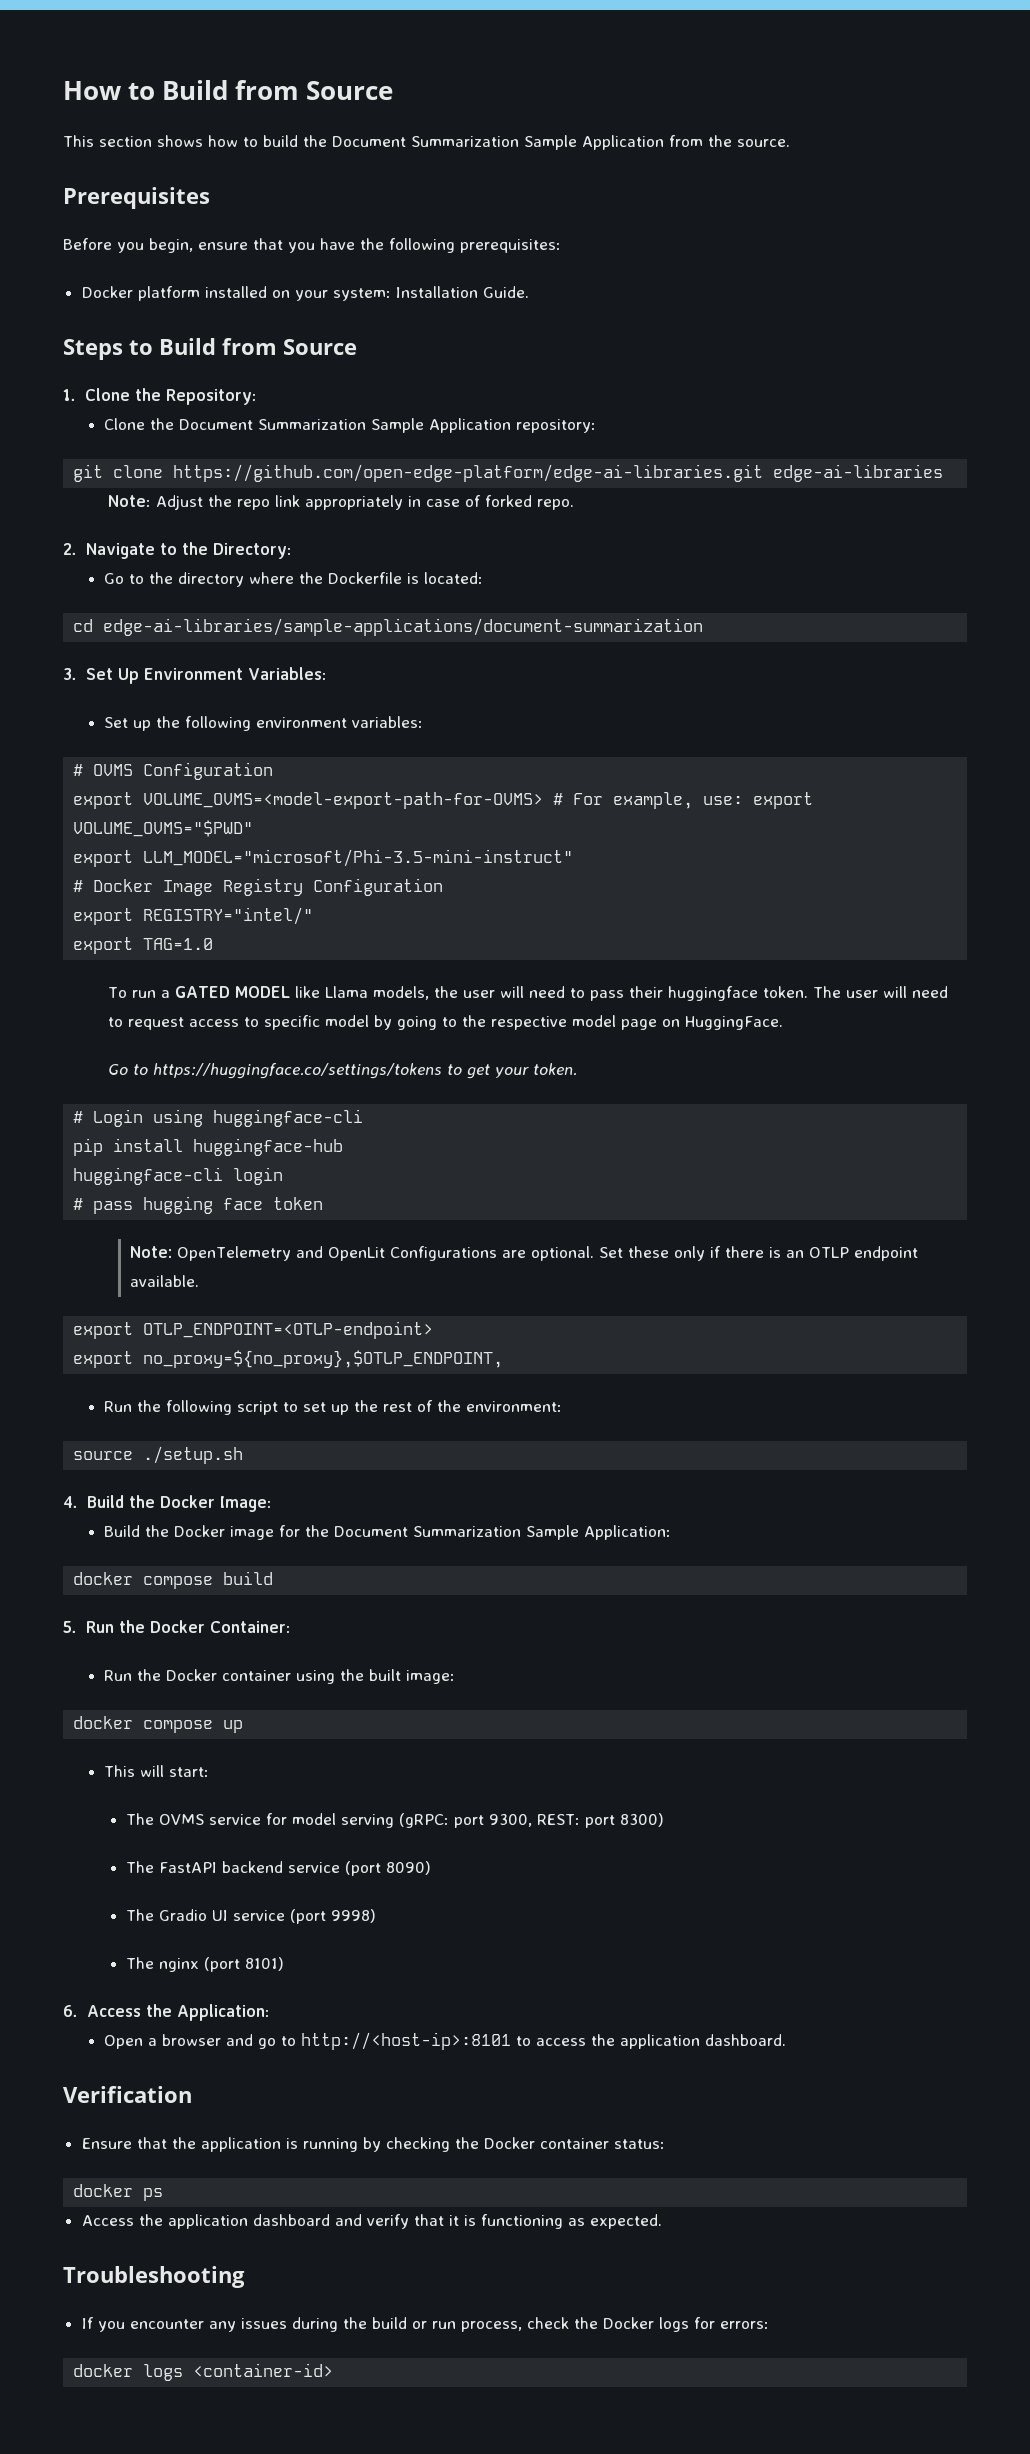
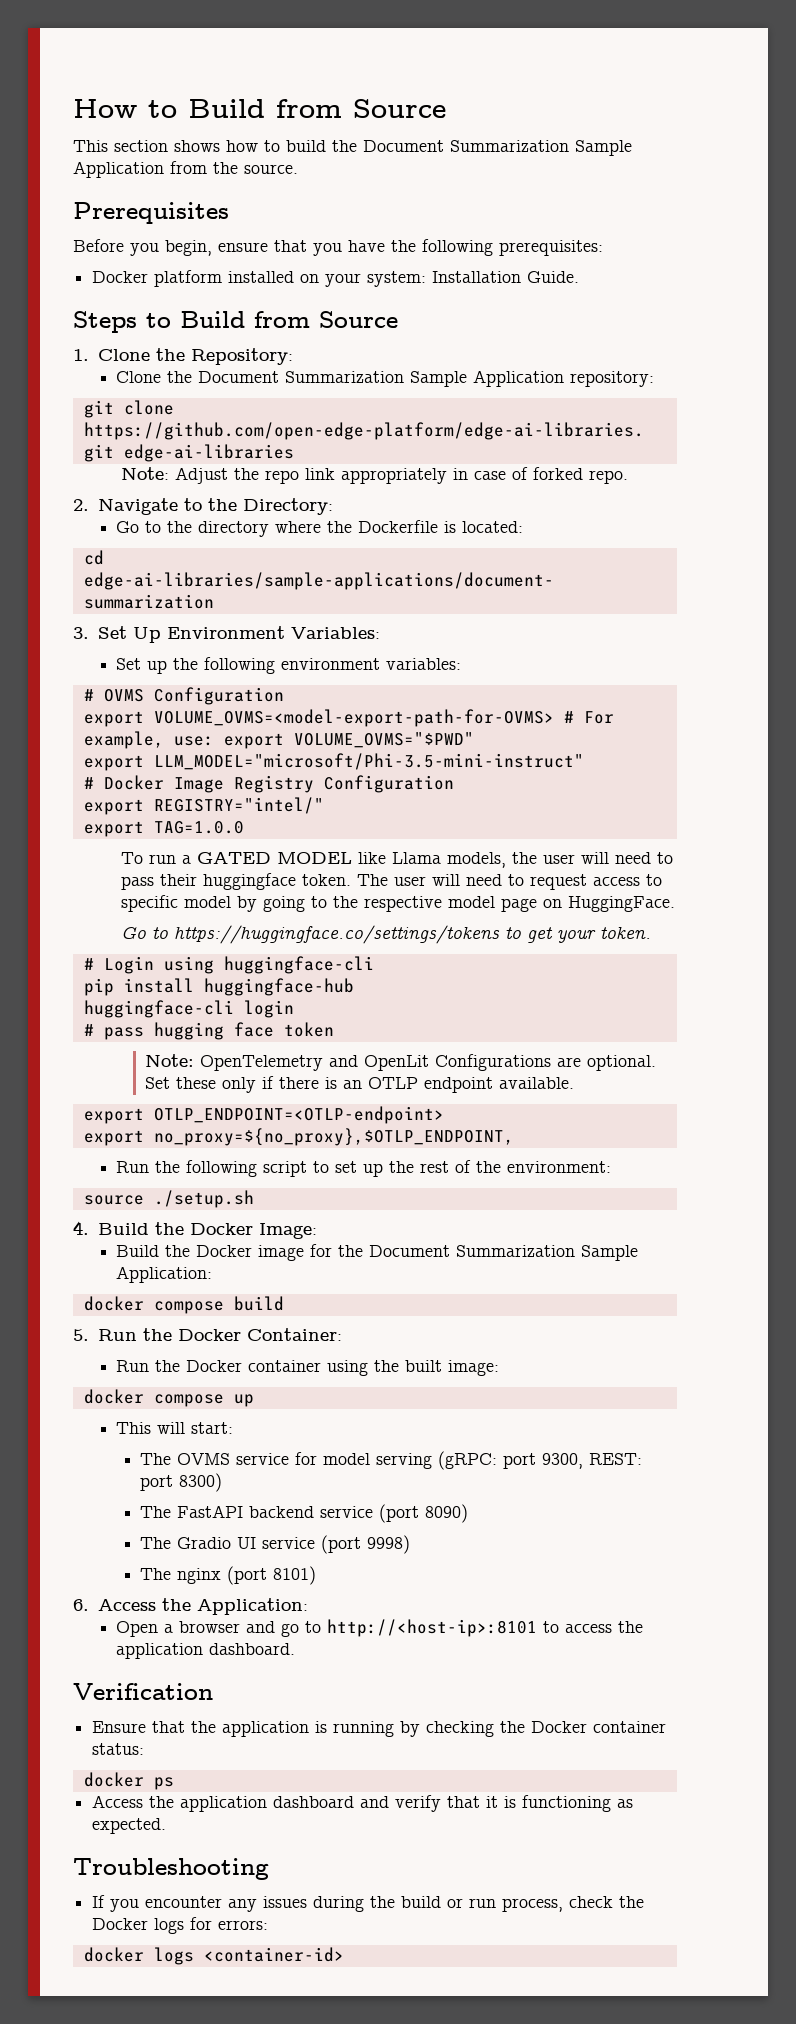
[143,938,214,950] TAG=1.0 -> [153,821,244,834] TAG=1.0.0

